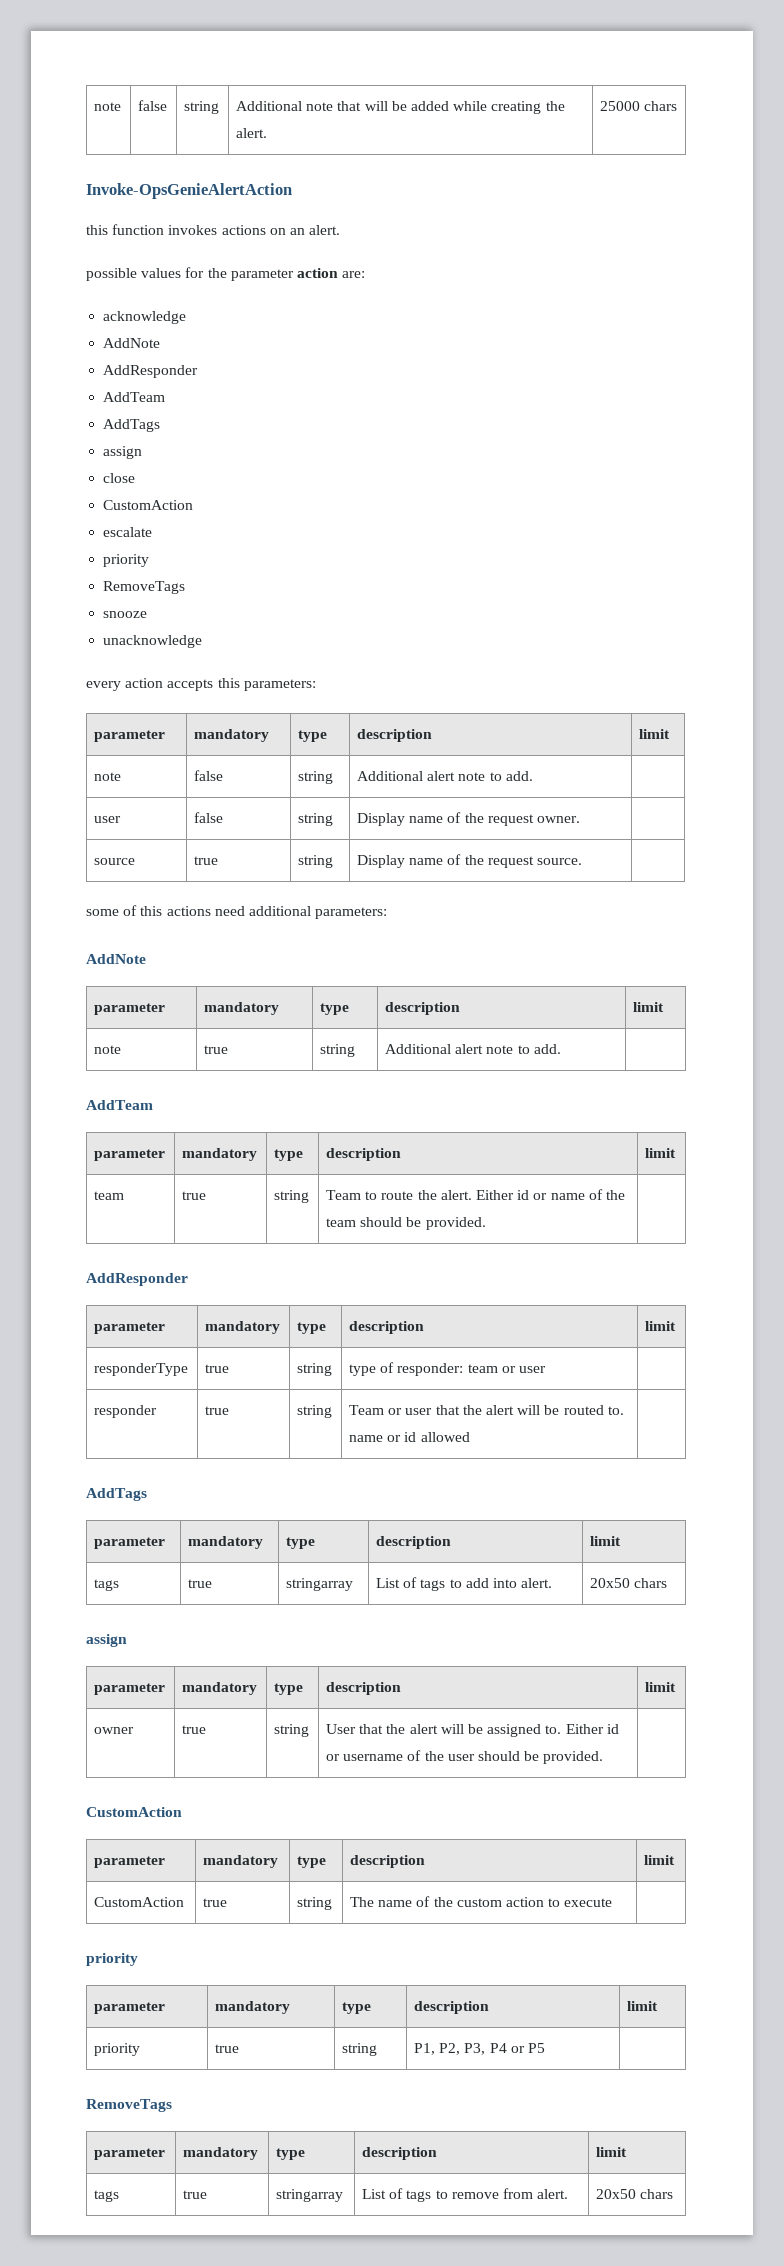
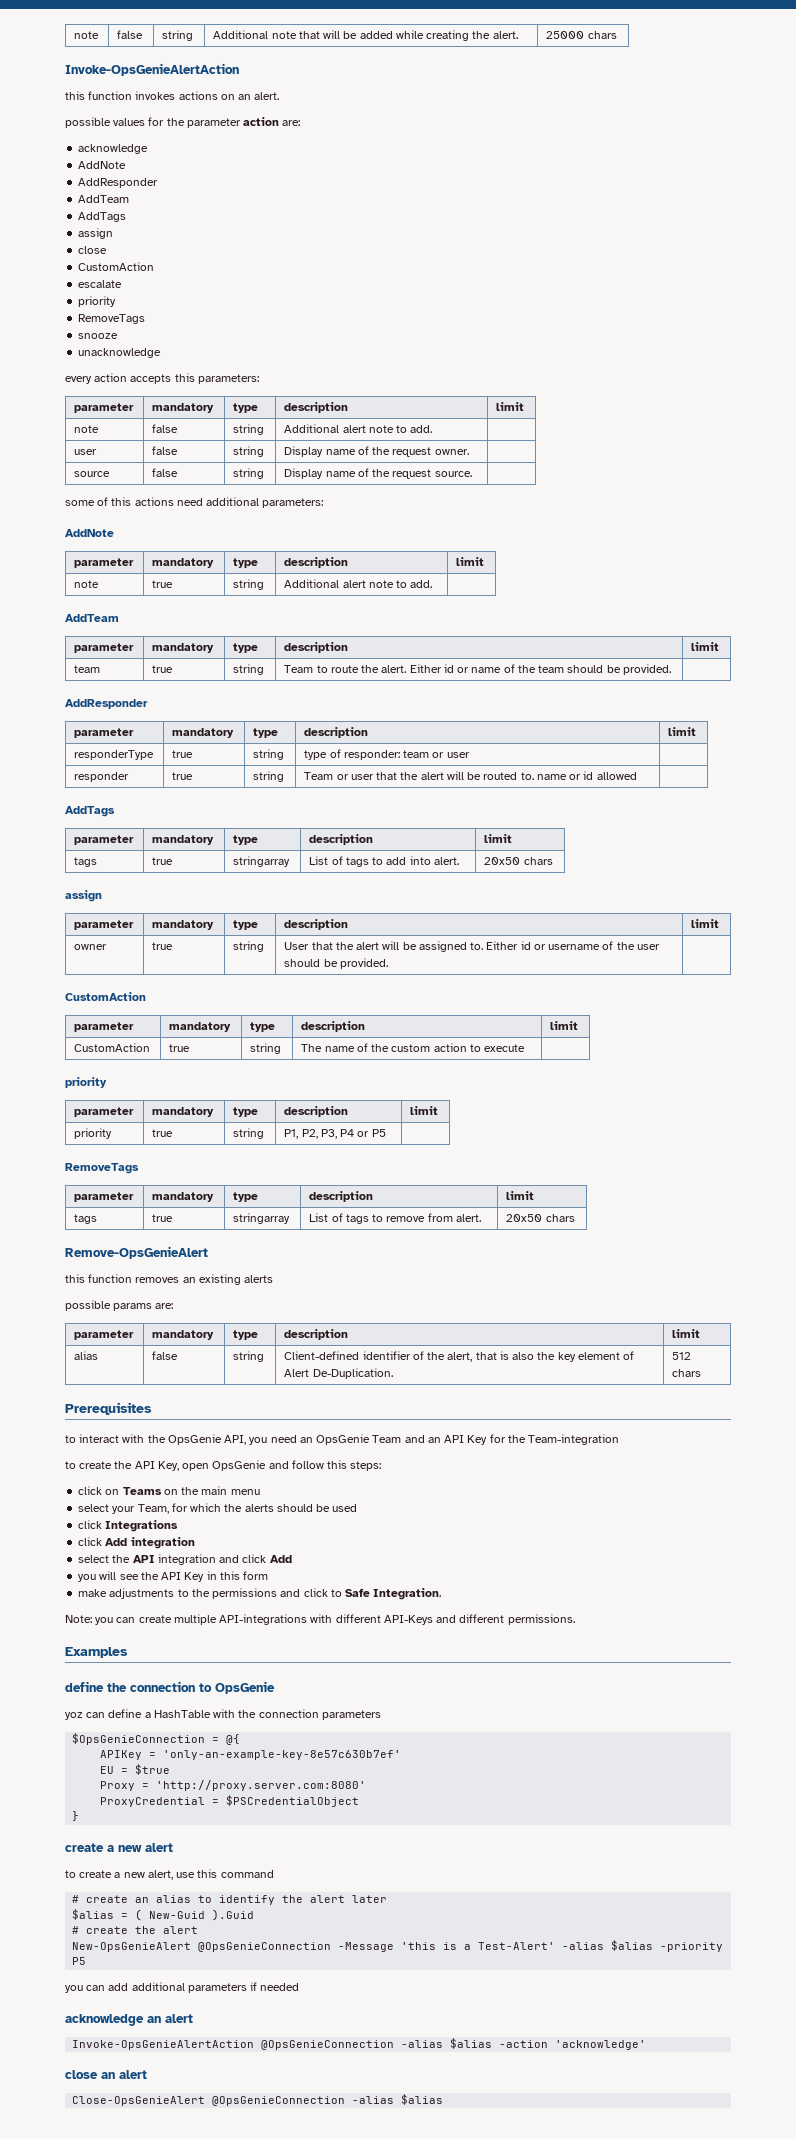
[194,856,219,865] true -> [152,468,179,477] false
(674, 2194) none -> [65,1246,208,1259] [65,1274,274,1285] [65,1300,174,1311] [74,1330,135,1340] [152,1330,215,1340] [233,1330,259,1340] [284,1329,349,1340] [672,1329,701,1338] [74,1351,99,1360] [152,1351,179,1360] [233,1351,265,1362] [284,1351,635,1362] [284,1368,393,1379] [672,1352,692,1360] [672,1369,702,1377] [65,1402,152,1415] [65,1434,620,1445] [65,1460,382,1471] [78,1486,260,1495] [78,1503,358,1514] [78,1520,179,1532] [78,1537,195,1549] [78,1554,292,1565] [78,1571,269,1582] [78,1588,442,1600] [65,1614,575,1625] [65,1647,128,1658] [65,1681,275,1694] [65,1709,381,1720] [72,1733,241,1745] [100,1750,402,1760] [100,1764,171,1775] [100,1780,367,1791] [100,1795,360,1807] [72,1811,80,1821] [65,1843,173,1852] [65,1869,274,1880] [72,1895,388,1905] [72,1909,255,1921] [72,1926,199,1934] [72,1940,724,1952] [72,1957,87,1965] [65,1982,300,1993] [65,2014,193,2026] [72,2038,647,2050] [65,2070,147,2079] [72,2094,444,2106] // Remove-OpsGenieAlert // this function removes an existing alerts // possible params are: // parameter | mandatory | type | description | limit // alias | false | string | Client-defined identifier of the alert, that is also the key element of Alert De-Duplication. | 512 chars // Prerequisites // to interact with the OpsGenie API, you need an OpsGenie Team and an API Key for the Team-integration // to create the API Key, open OpsGenie and follow this steps: // click on Teams on the main menu // select your Team, for which the alerts should be used // click Integrations // click Add integration // select the API integration and click Add // you will see the API Key in this form // make adjustments to the permissions and click to Safe Integration. // Note: you can create multiple API-integrations with different API-Keys and different permissions. // Examples // define the connection to OpsGenie // yoz can define a HashTable with the connection parameters // $OpsGenieConnection = @{ // APIKey = 'only-an-example-key-8e57c630b7ef' // EU = $true // Proxy = 'http://proxy.server.com:8080' // ProxyCredential = $PSCredentialObject // } // create a new alert // to create a new alert, use this command // # create an alias to identify the alert later // $alias = ( New-Guid ).Guid // # create the alert // New-OpsGenieAlert @OpsGenieConnection -Message 'this is a Test-Alert' -alias $alias -priority P5 // you can add additional parameters if needed // acknowledge an alert // Invoke-OpsGenieAlertAction @OpsGenieConnection -alias $alias -action 'acknowledge' // close an alert // Close-OpsGenieAlert @OpsGenieConnection -alias $alias

